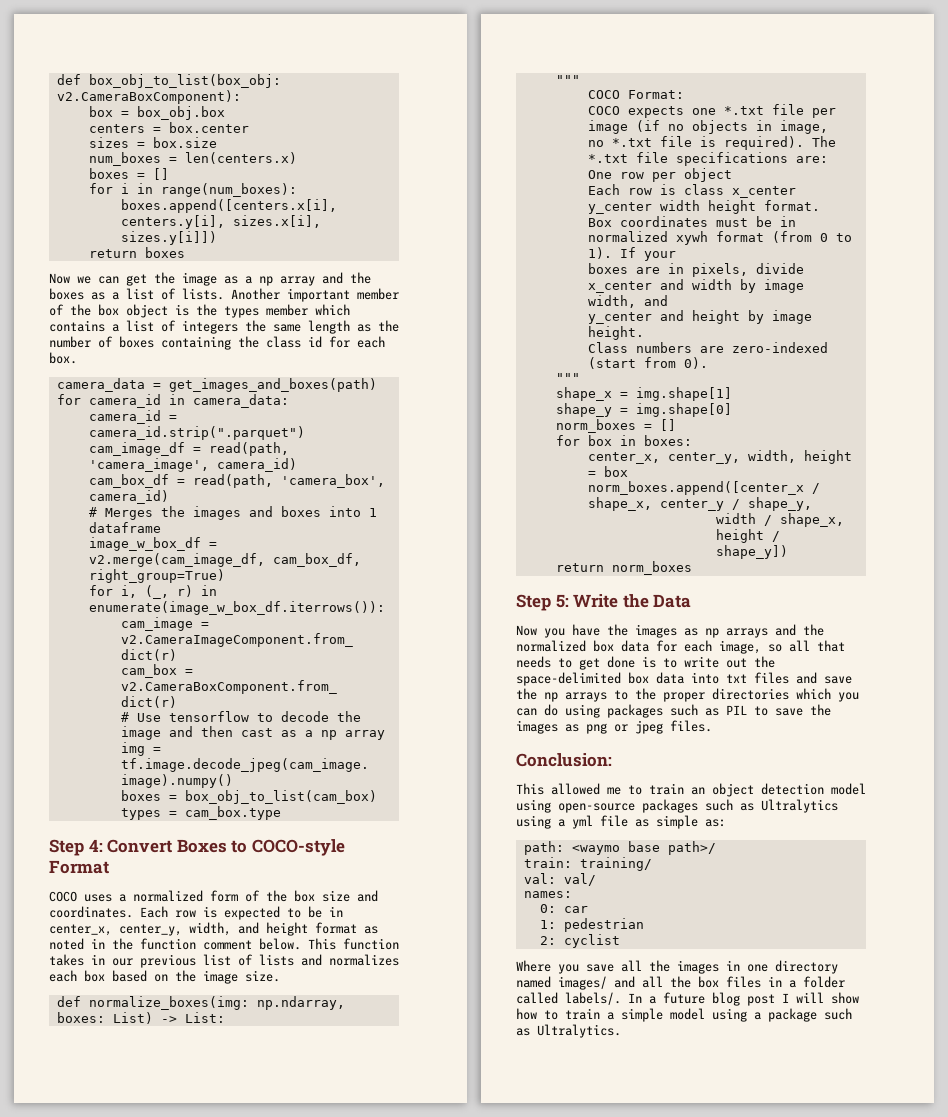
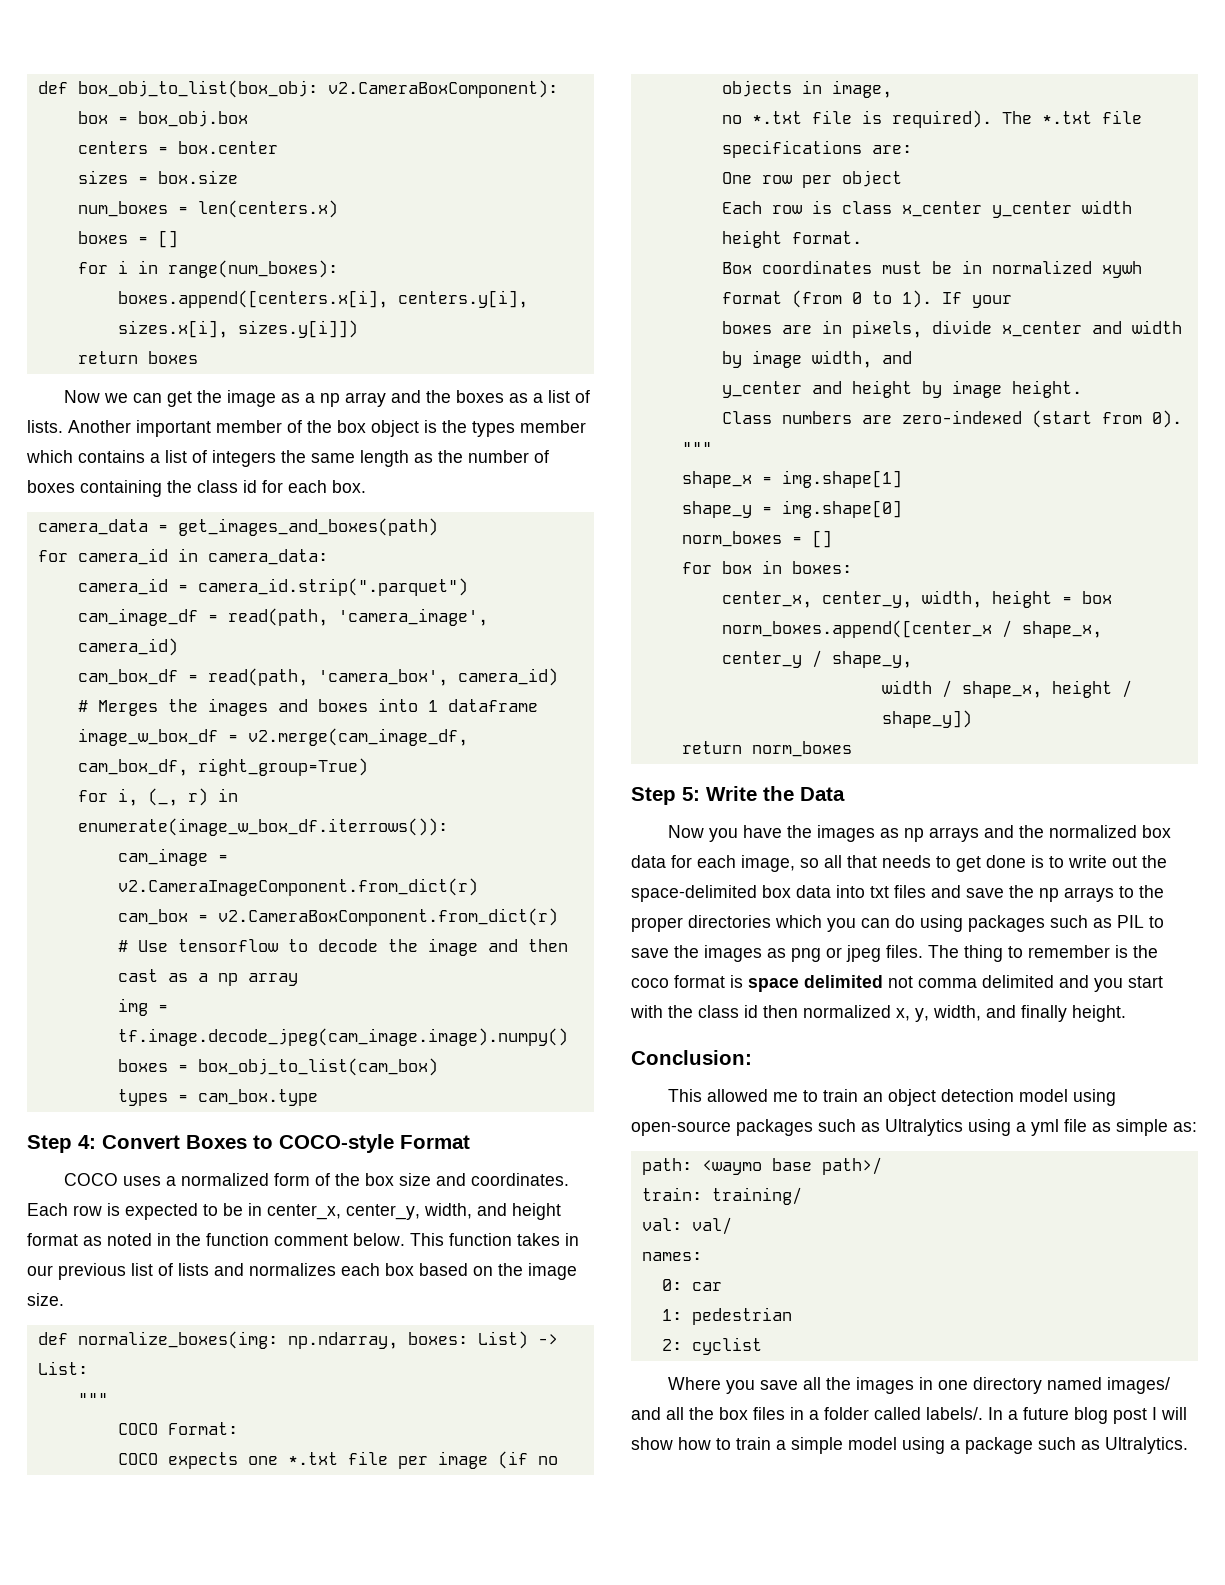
(712, 726) none -> [928,945,1158,962] [631,975,1163,992] [630,1005,1126,1022] The thing to remember is the coco format is space delimited not comma delimited and you start with the class id then normalized x, y, width, and finally height.

